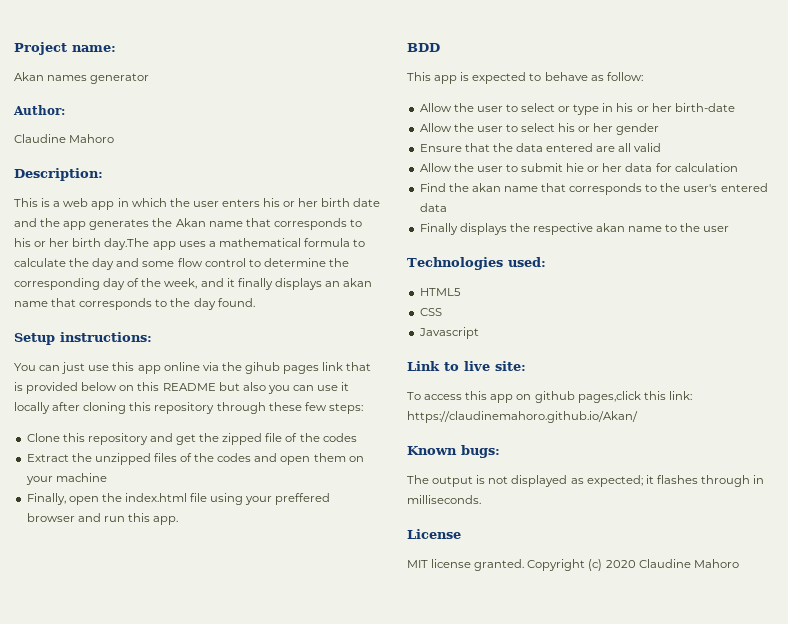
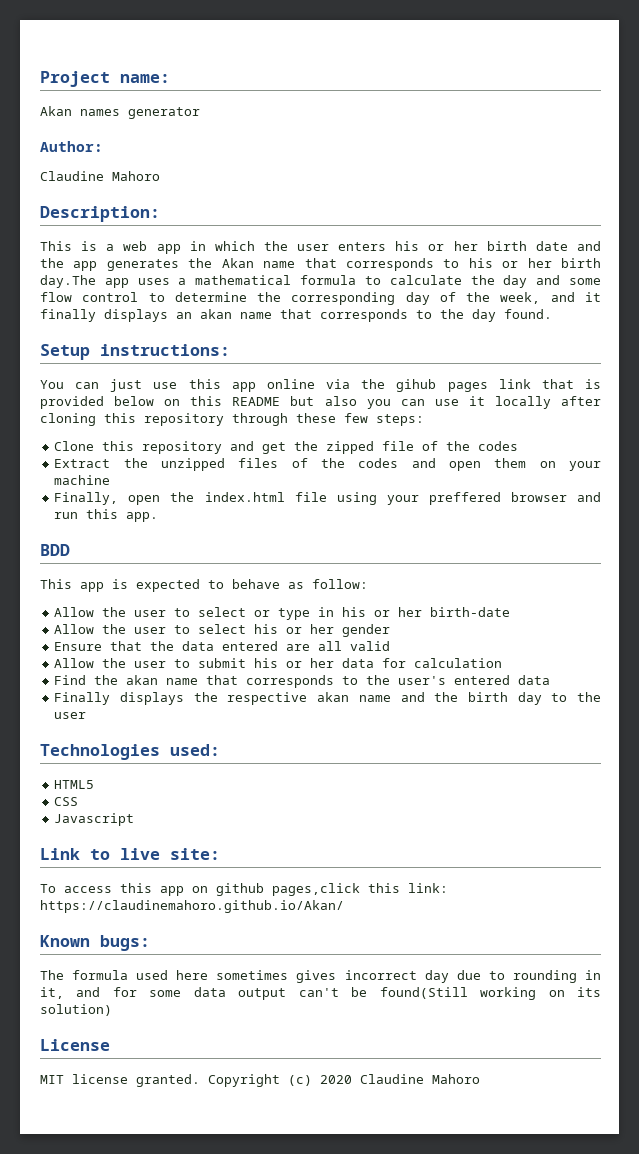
[566,163,585,172] hie -> [254,658,279,668] his
(663, 229) none -> [400,692,542,705] and the birth day
[432,475,765,487] [407,495,481,504] output is not displayed as expected; it flashes through in milliseconds. -> [72,970,601,983] [40,987,601,1000] [40,1004,112,1016] formula used here sometimes gives incorrect day due to rounding in it, and for some data output can't be found(Still working on its solution)

